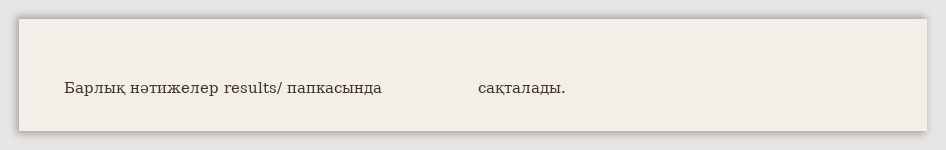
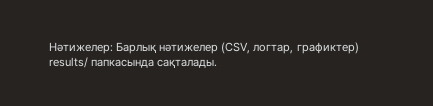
(64, 89) none -> [49,42,113,54] Нәтижелер:
(219, 90) none -> [221,42,359,54] (CSV, логтар, графиктер)

